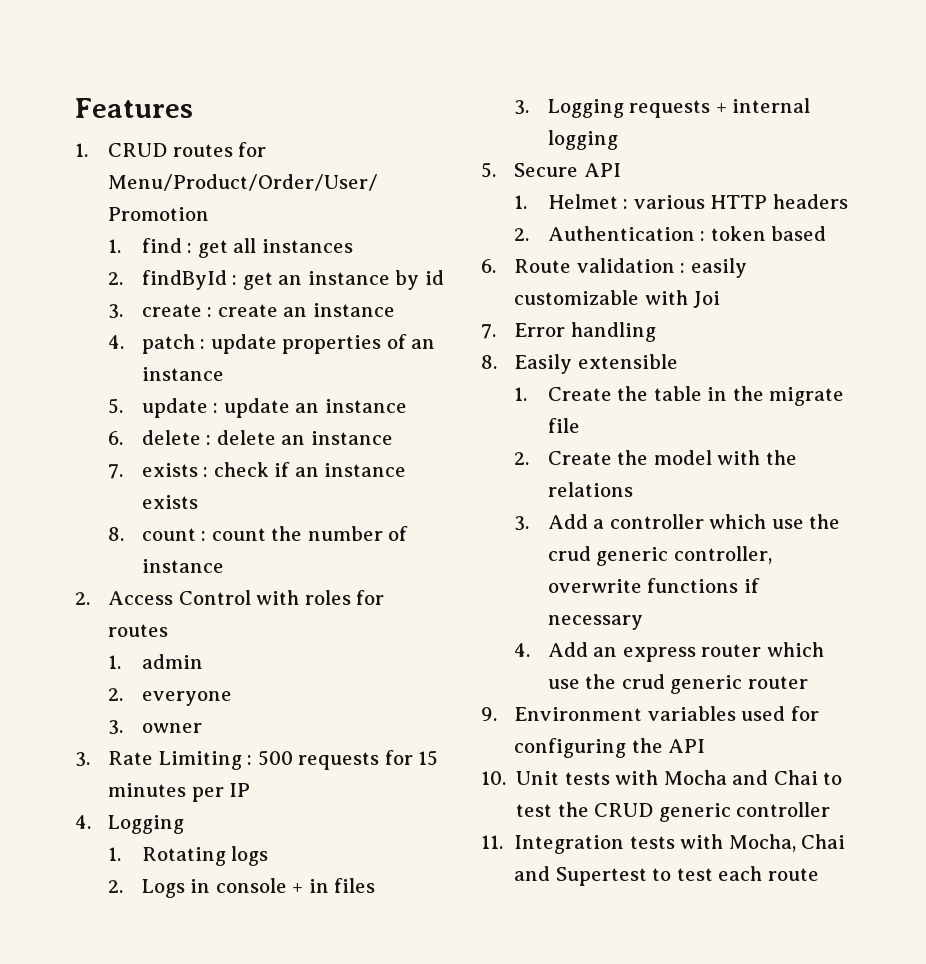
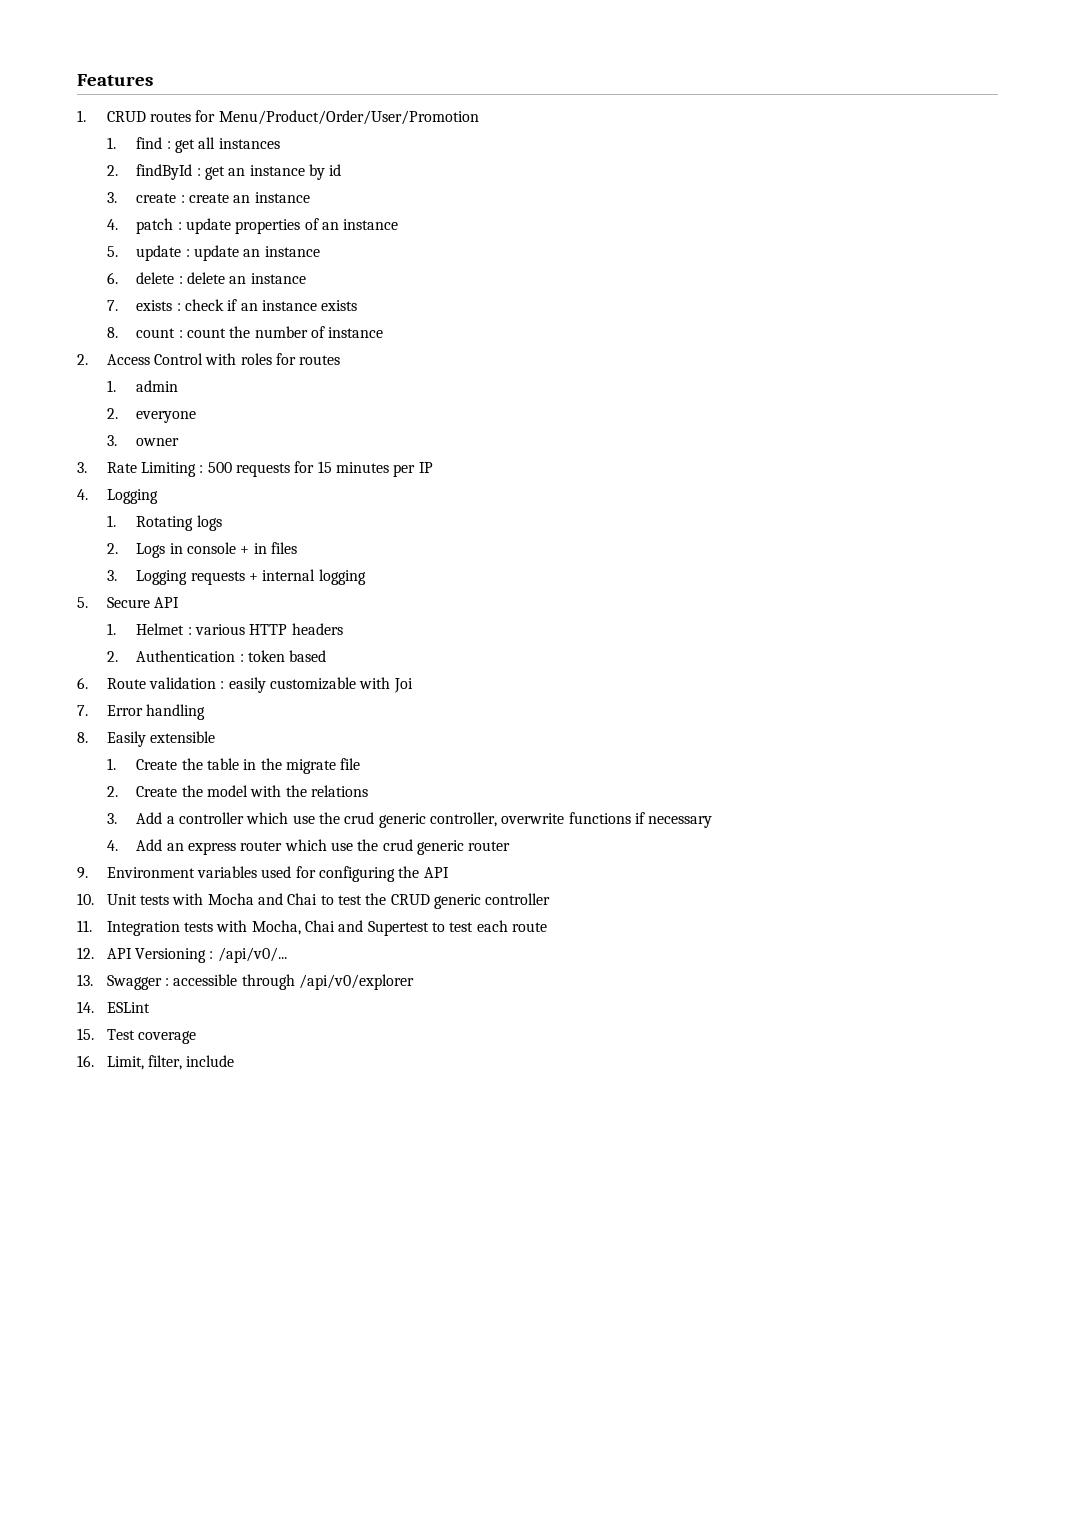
(819, 874) none -> [77,947,287,963] [77,974,414,990] [77,1001,150,1013] [77,1028,197,1044] [77,1055,235,1070] // 12. API Versioning : /api/v0/... // 13. Swagger : accessible through /api/v0/explorer // 14. ESLint // 15. Test coverage // 16. Limit, filter, include

